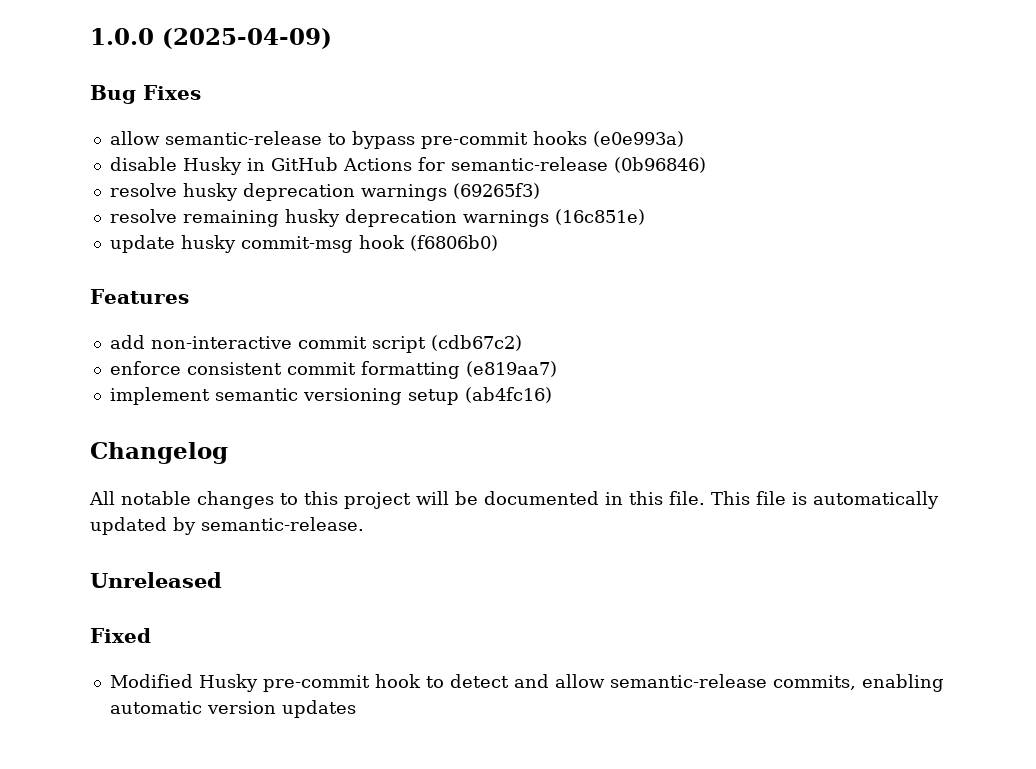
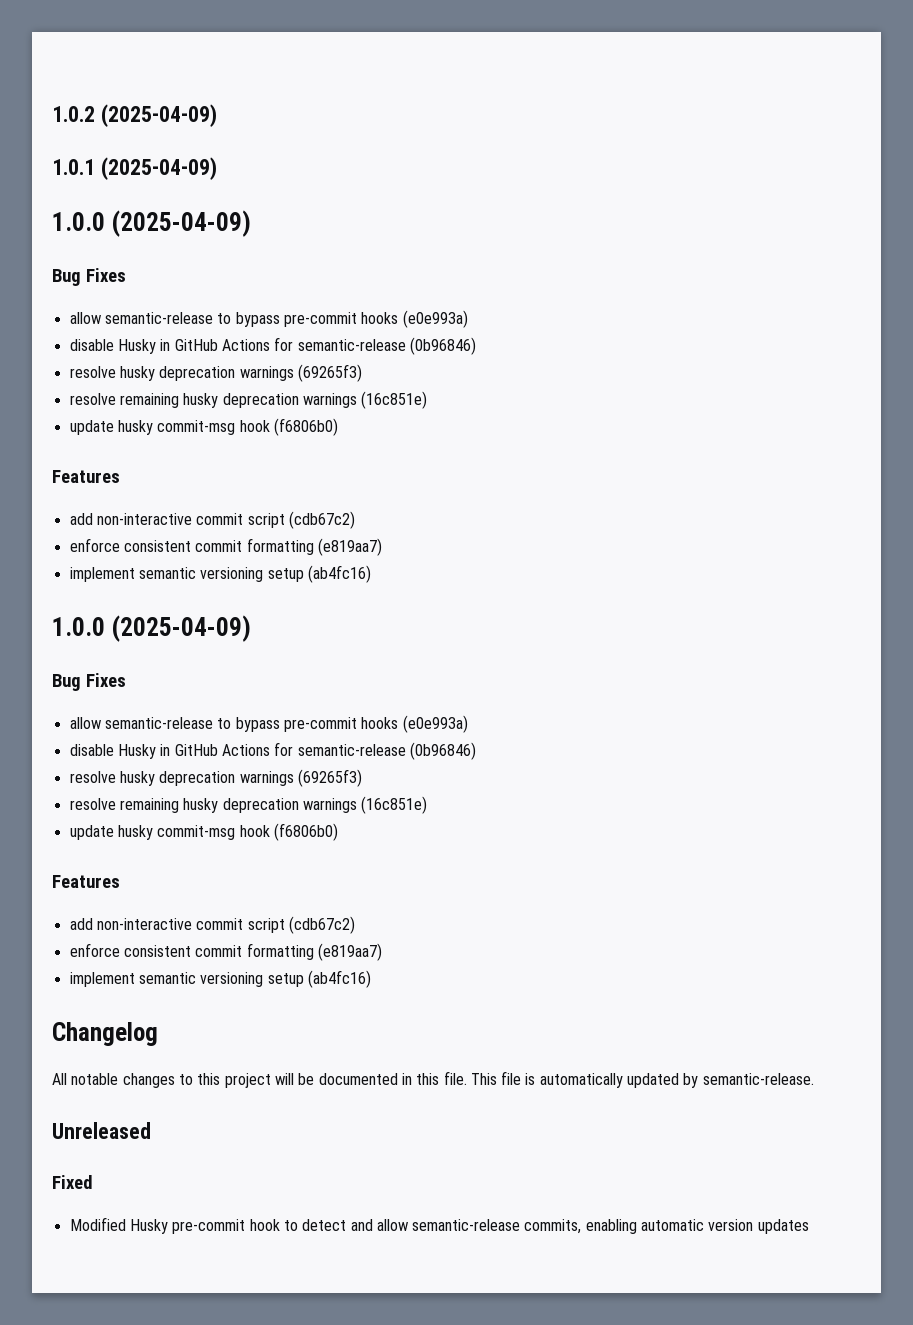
(90, 36) none -> [52,104,217,127] [52,157,217,180] [52,210,251,237] [52,268,126,286] [69,310,468,328] [69,337,476,355] [69,364,362,382] [69,391,428,409] [69,418,338,436] [52,470,120,483] [69,511,355,529] [69,538,382,556] [69,565,371,583] 1.0.2 (2025-04-09) // 1.0.1 (2025-04-09) // 1.0.0 (2025-04-09) // Bug Fixes // allow semantic-release to bypass pre-commit hooks (e0e993a) // disable Husky in GitHub Actions for semantic-release (0b96846) // resolve husky deprecation warnings (69265f3) // resolve remaining husky deprecation warnings (16c851e) // update husky commit-msg hook (f6806b0) // Features // add non-interactive commit script (cdb67c2) // enforce consistent commit formatting (e819aa7) // implement semantic versioning setup (ab4fc16) //

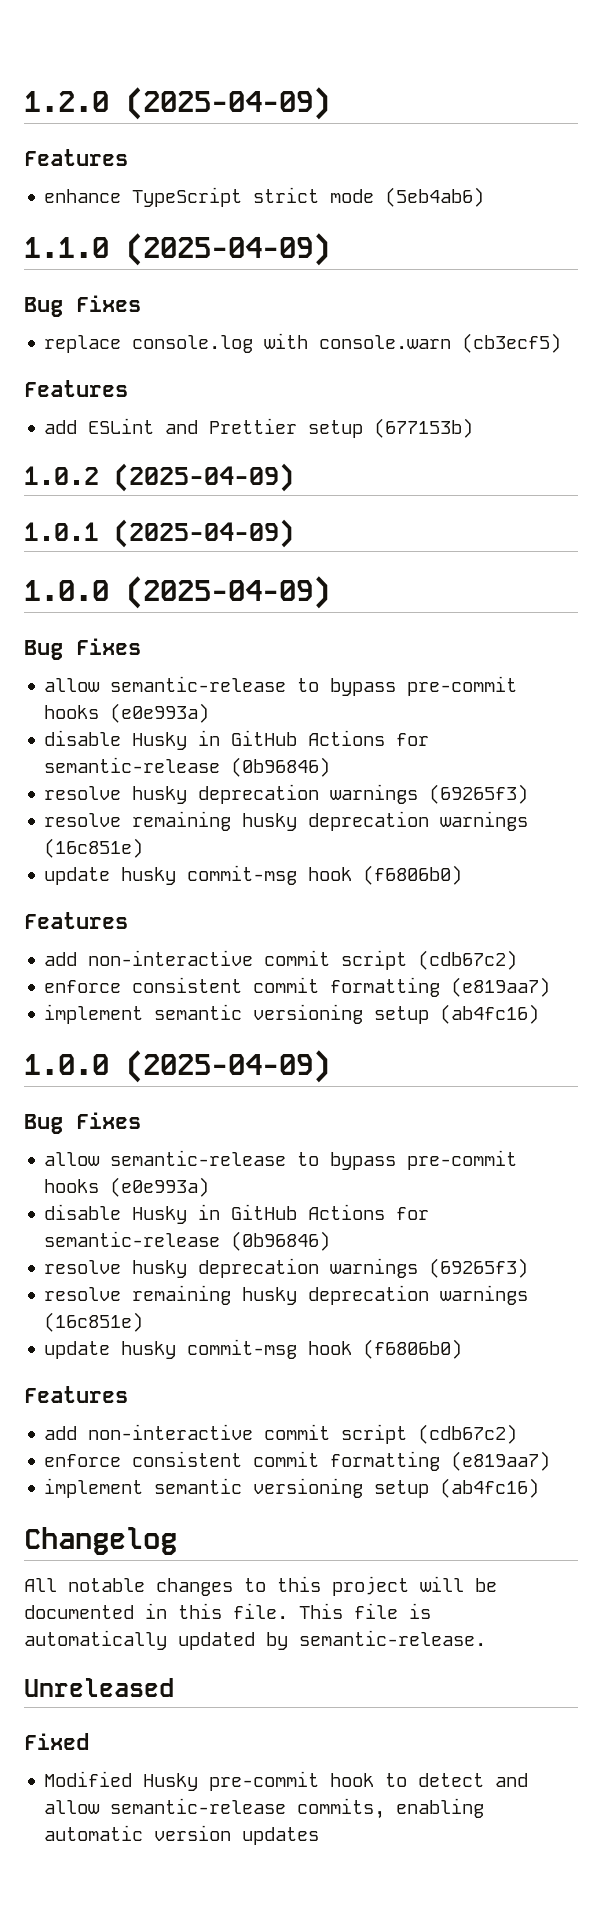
(52, 114) none -> [24,87,330,120] [24,149,128,166] [44,187,485,207] [24,233,330,266] [24,295,141,317] [44,333,562,353] [24,380,128,397] [44,418,474,438] 1.2.0 (2025-04-09) // Features // enhance TypeScript strict mode (5eb4ab6) // 1.1.0 (2025-04-09) // Bug Fixes // replace console.log with console.warn (cb3ecf5) // Features // add ESLint and Prettier setup (677153b) //

